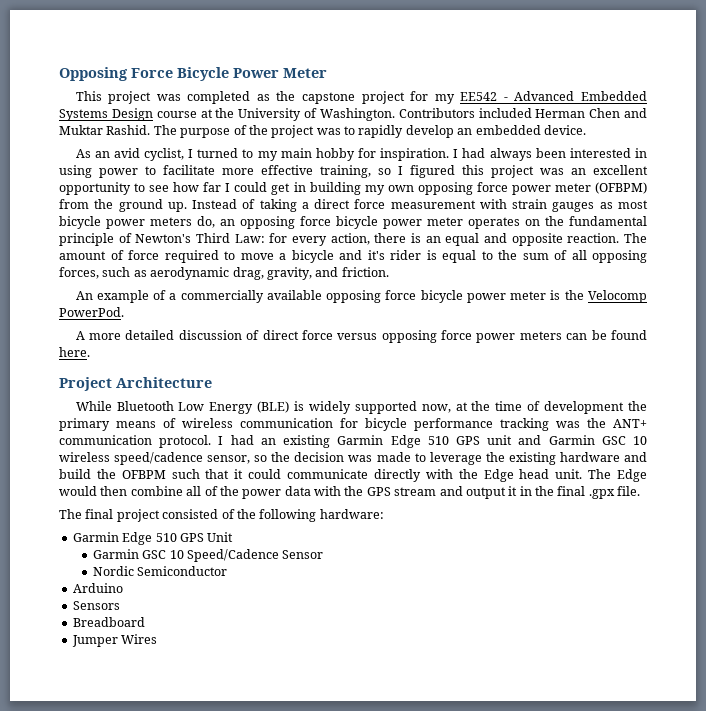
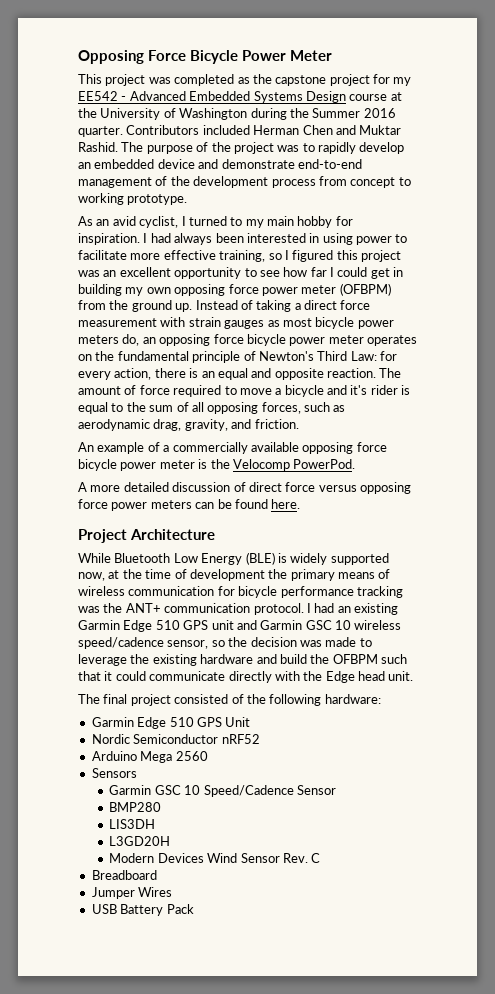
[319,108,395,121] Washington. -> [179,108,396,120] [78,126,123,137] Washington during the Summer 2016 quarter.
[543,125,586,135] device. -> [157,159,362,169] [78,176,411,188] [78,193,188,205] device and demonstrate end-to-end management of the development process from concept to working prototype.
[588,469,648,482] [59,486,641,499] The Edge would then combine all of the power data with the GPS stream and output it in the final .gpx file. -> (414, 676) none
(234, 537) none -> [91,734,260,744] [91,751,208,763] [91,768,137,778] // Nordic Semiconductor nRF52 // Arduino Mega 2560 // Sensors
[92,566,228,576] [72,583,123,593] [72,601,120,610] Nordic Semiconductor // Arduino // Sensors -> [109,802,162,812] [109,819,156,829] [109,836,171,846] [109,853,321,863] BMP280 // LIS3DH // L3GD20H // Modern Devices Wind Sensor Rev. C
(158, 639) none -> [91,904,194,916] // USB Battery Pack

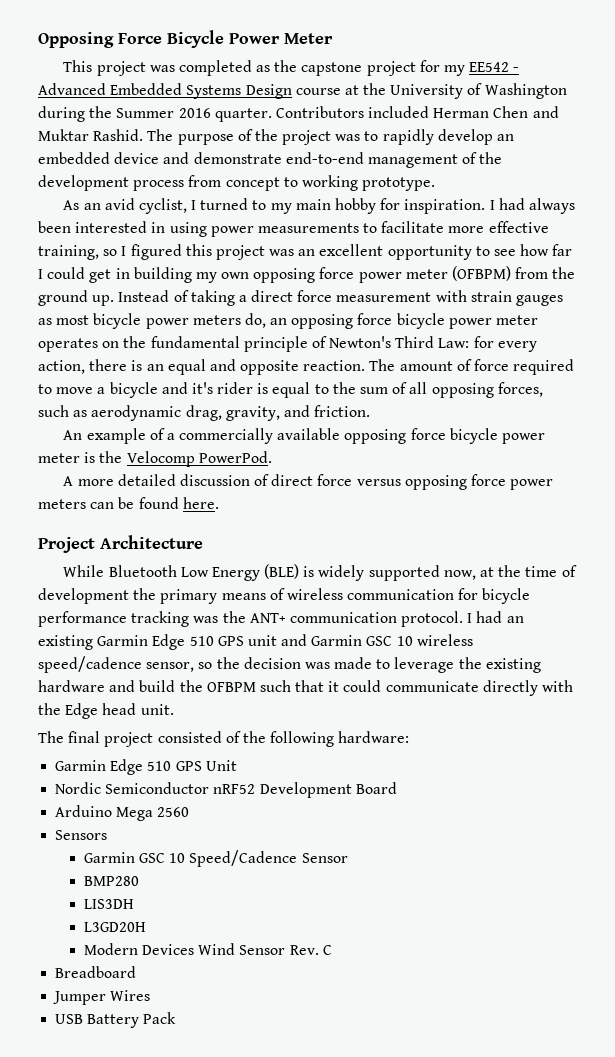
(392, 240) none -> [257,223,359,233] measurements
(260, 739) none -> [259,782,397,798] Development Board

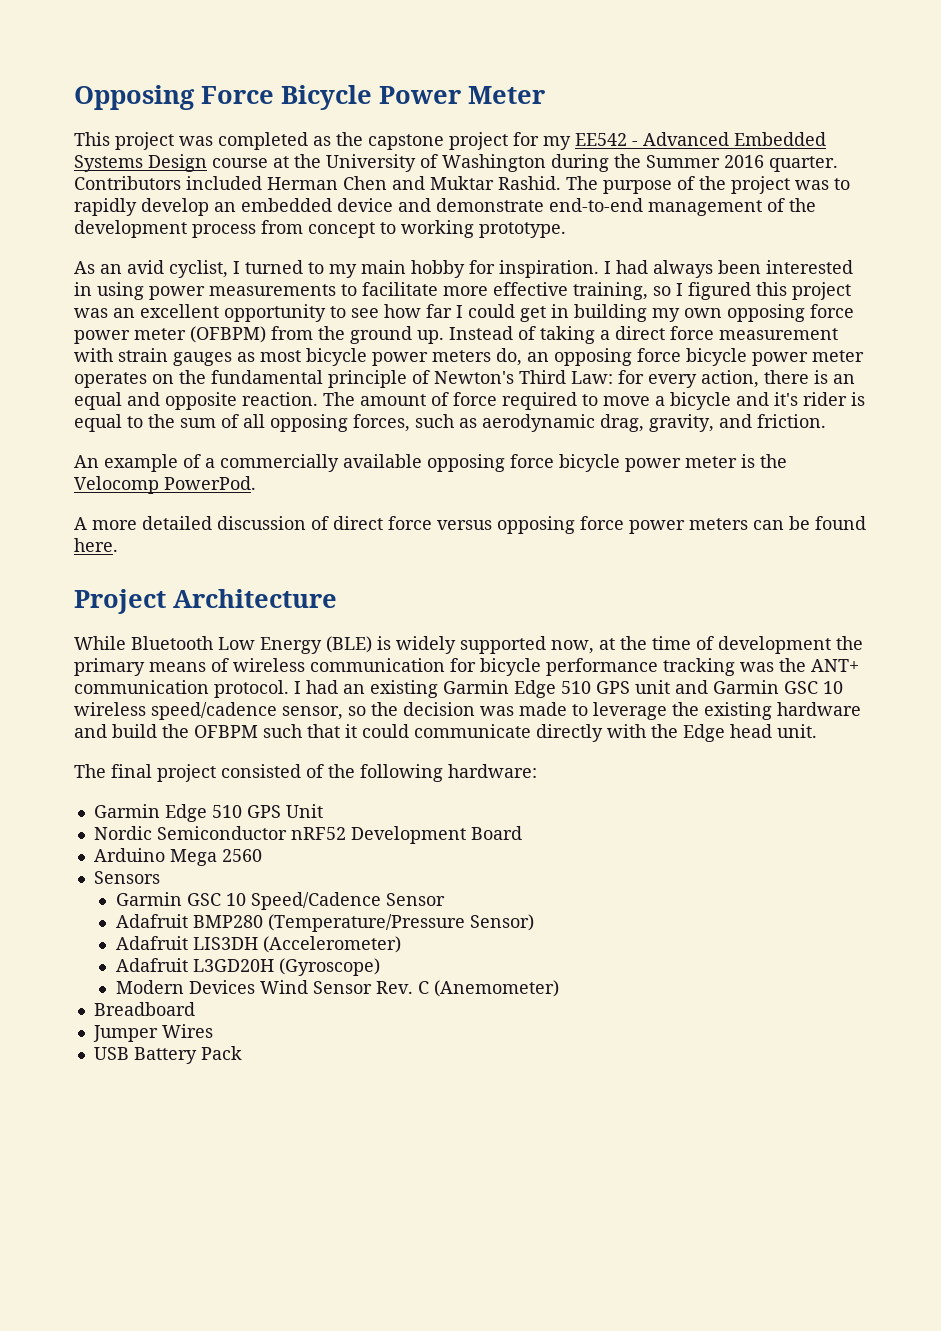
(348, 858) none -> [115,914,188,928] Adafruit
(139, 881) // -> [267,914,534,932] [115,936,188,950] (Temperature/Pressure Sensor) // Adafruit
(134, 904) // -> [262,936,401,953] [115,958,188,972] (Accelerometer) // Adafruit
(146, 927) none -> [278,958,380,976] (Gyroscope)
(332, 950) none -> [433,980,559,997] (Anemometer)

